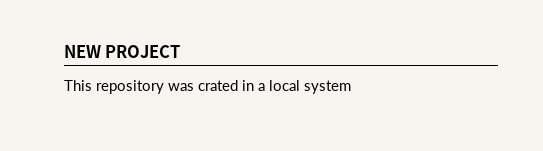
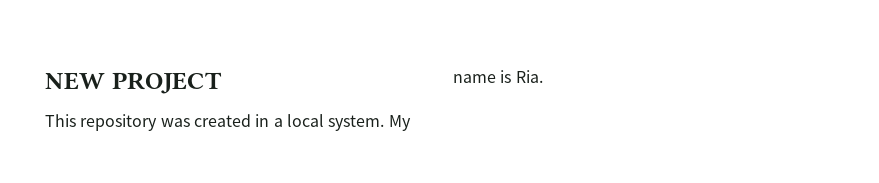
[198,80,238,91] crated -> [193,114,251,127] created
[304,80,351,94] system -> [328,115,411,131] [453,70,543,83] system. My name is Ria.

